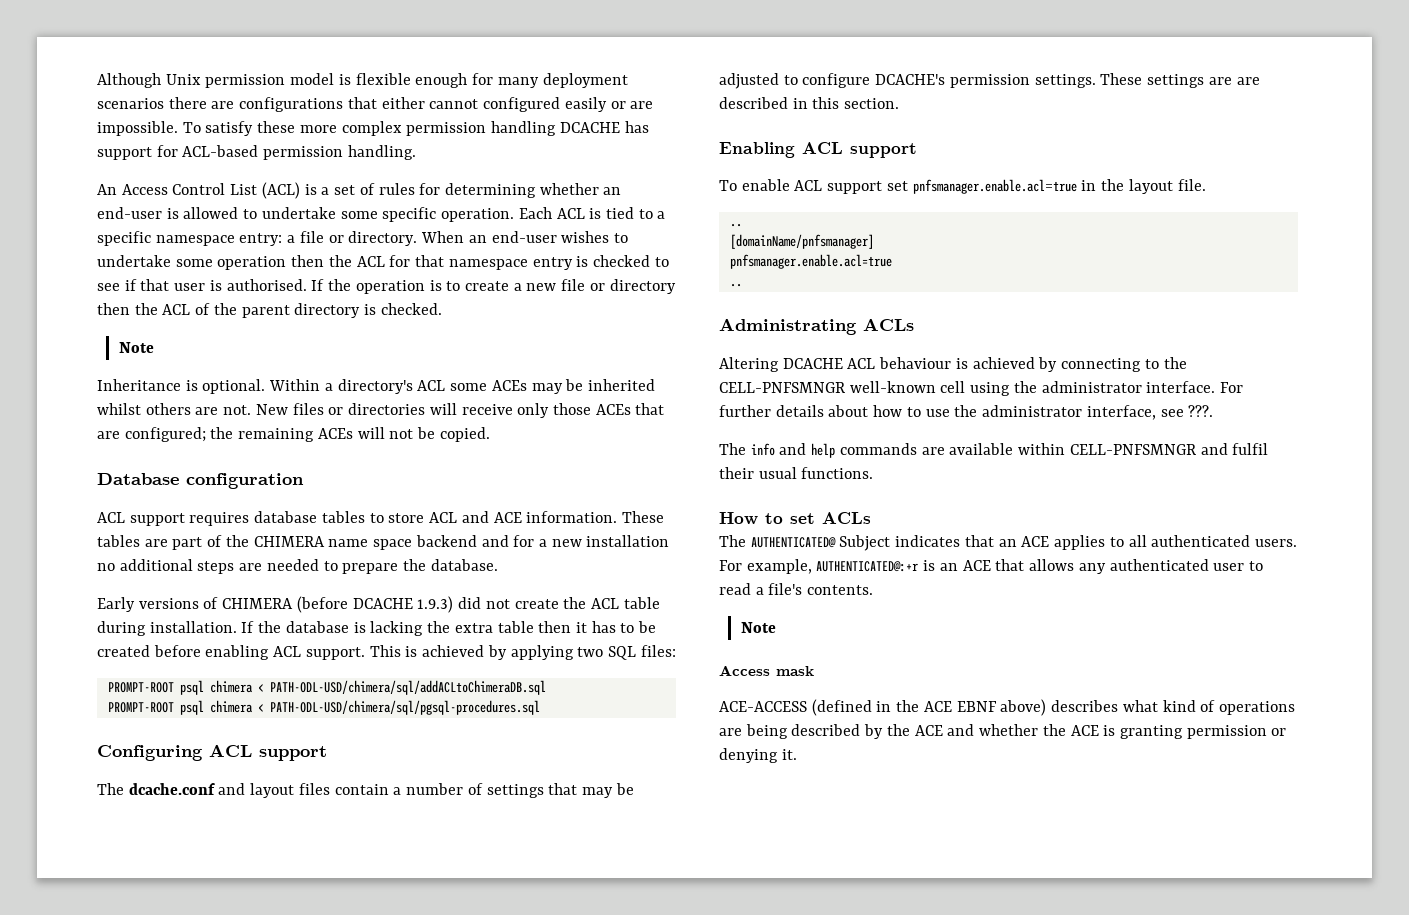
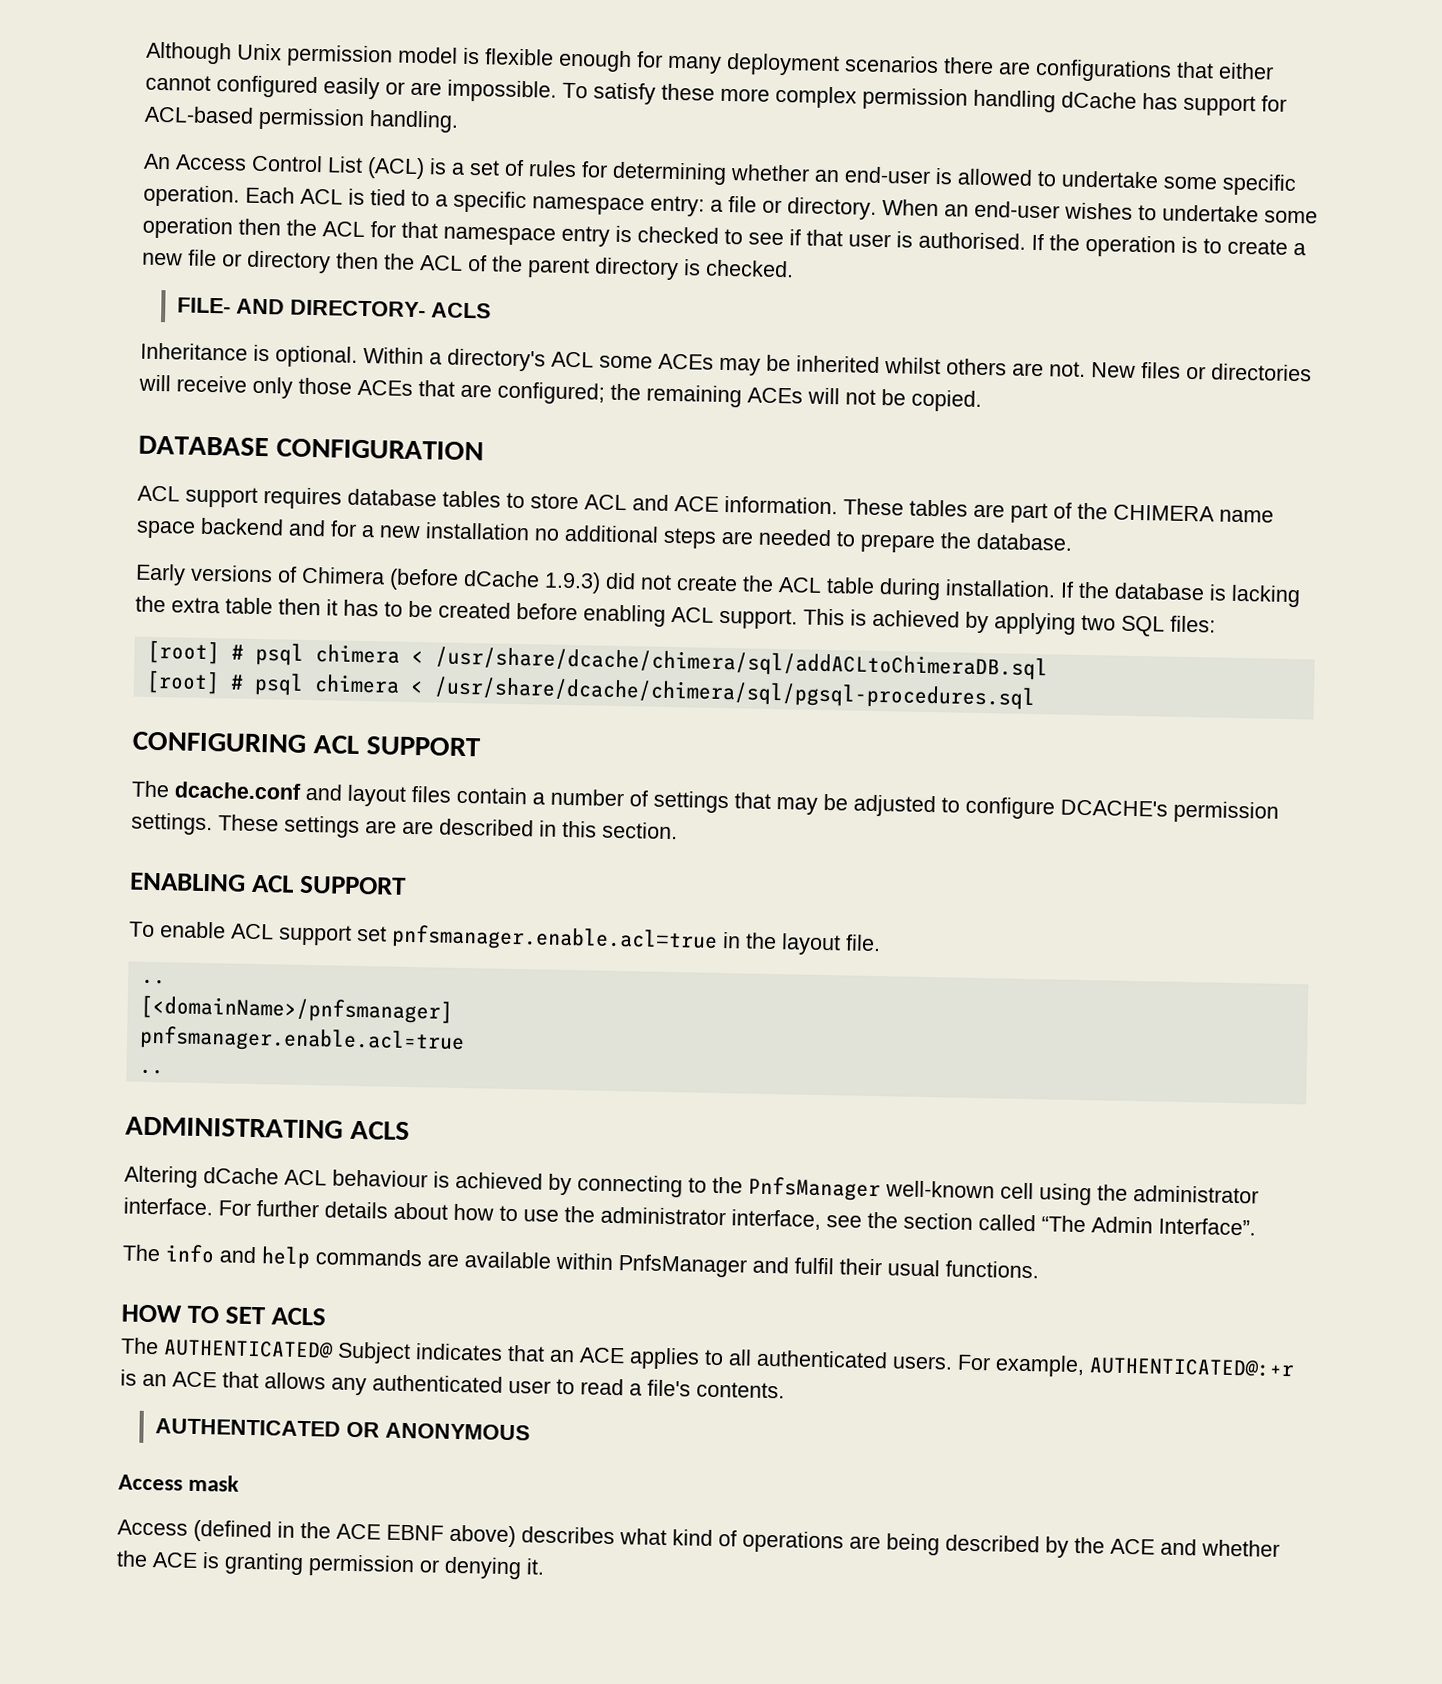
[559,122,620,133] DCACHE -> [1061,91,1137,109] dCache
[118,342,154,353] Note -> [176,297,491,319] FILE- AND DIRECTORY- ACLS
[97,473,304,489] Database configuration -> [138,435,484,461] DATABASE CONFIGURATION
[222,596,413,613] CHIMERA (before DCACHE -> [301,566,540,591] Chimera (before dCache
[107,680,546,695] [107,700,540,715] [97,744,327,761] PROMPT-ROOT psql chimera < PATH-ODL-USD/chimera/sql/addACLtoChimeraDB.sql // PROMPT-ROOT psql chimera < PATH-ODL-USD/chimera/sql/pgsql-procedures.sql // Configuring ACL support -> [146,640,1048,681] [145,670,1036,711] [132,731,481,757] [root] # psql chimera < /usr/share/dcache/chimera/sql/addACLtoChimeraDB.sql // [root] # psql chimera < /usr/share/dcache/chimera/sql/pgsql-procedures.sql // CONFIGURING ACL SUPPORT
[719,142,917,158] Enabling ACL support -> [129,872,408,895] ENABLING ACL SUPPORT
[729,234,874,249] [domainName/pnfsmanager] -> [139,995,453,1024] [<domainName>/pnfsmanager]
[719,318,914,335] Administrating ACLs -> [125,1116,410,1141] ADMINISTRATING ACLS
[782,358,843,369] DCACHE -> [203,1167,279,1185] dCache
[719,382,845,393] CELL-PNFSMNGR -> [748,1176,881,1202] PnfsManager
[1188,405,1214,417] ???. -> [867,1211,1256,1236] the section called “The Admin Interface”.
[1069,444,1196,455] CELL-PNFSMNGR -> [618,1254,747,1278] PnfsManager
[719,512,871,525] How to set ACLs -> [121,1304,327,1326] HOW TO SET ACLS
[740,622,776,633] Note -> [154,1418,530,1441] AUTHENTICATED OR ANONYMOUS
[719,701,807,712] ACE-ACCESS -> [117,1519,188,1536] Access

